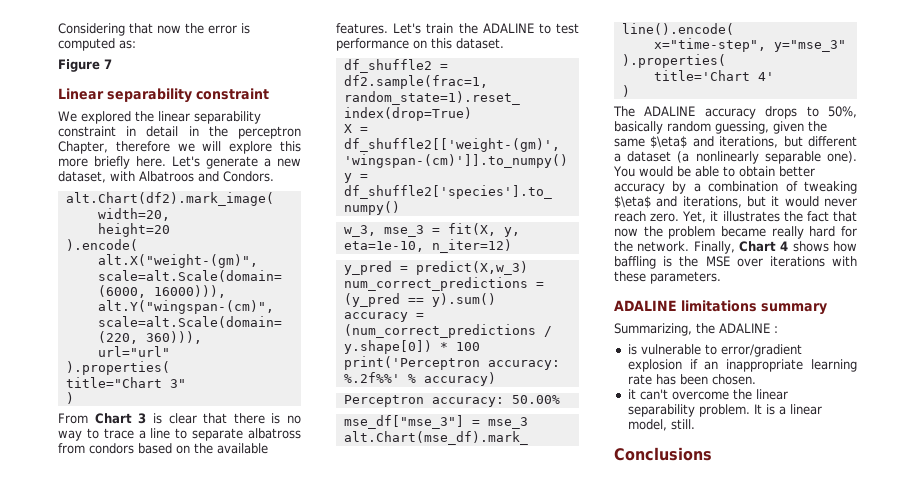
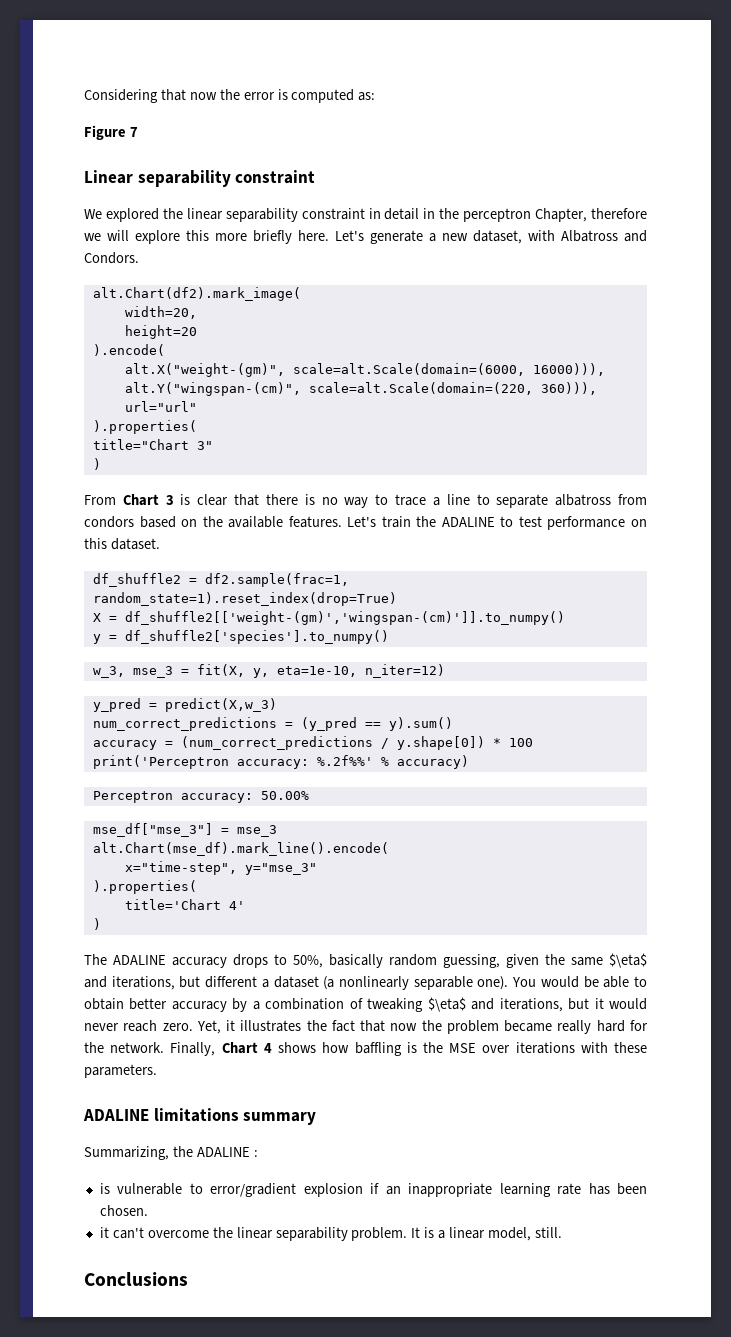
[139,171,194,182] Albatroos -> [561,230,618,242] Albatross

